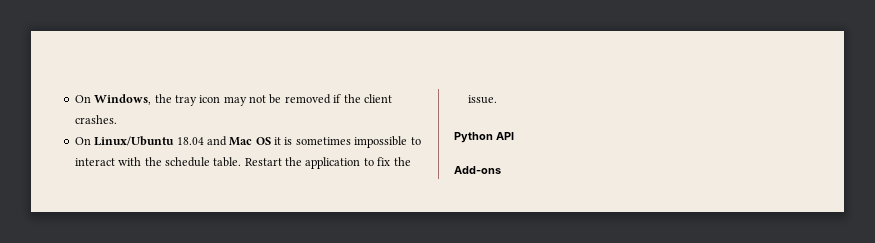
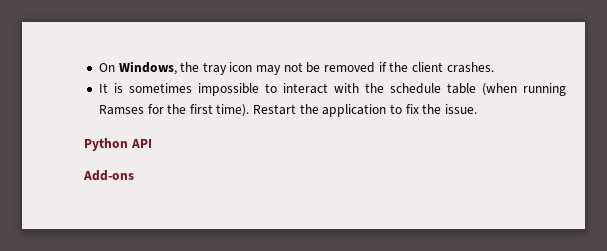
[74,136,281,146] On Linux/Ubuntu 18.04 and Mac OS it -> [98,83,108,93] It
[213,157,242,167] table. -> [446,83,566,96] [98,104,250,117] table (when running Ramses for the first time).

